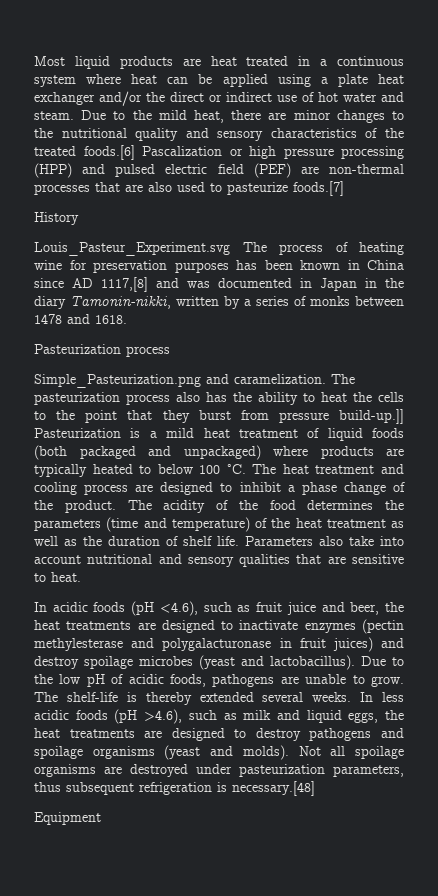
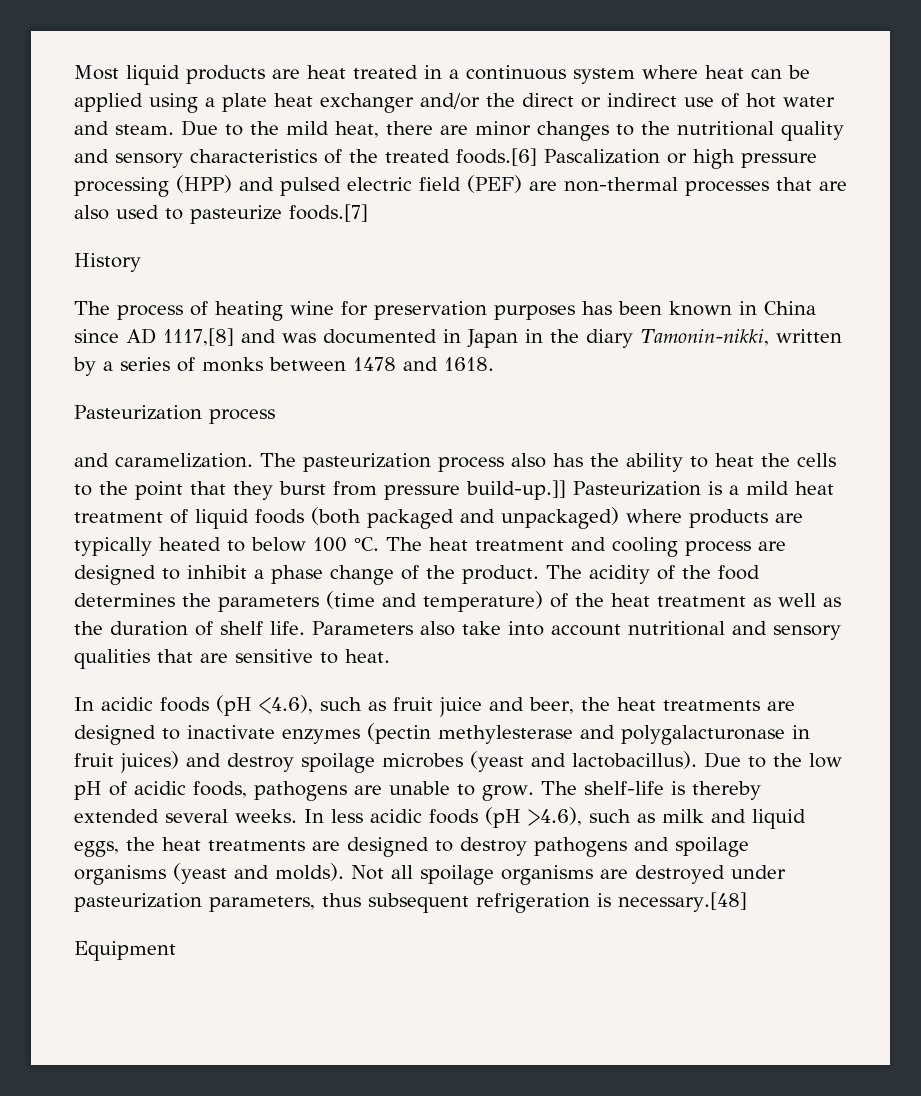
[34,242,230,256] Louis_Pasteur_Experiment.svg -> (141, 262) none
[34,374,201,388] Simple_Pasteurization.png -> (275, 416) none

